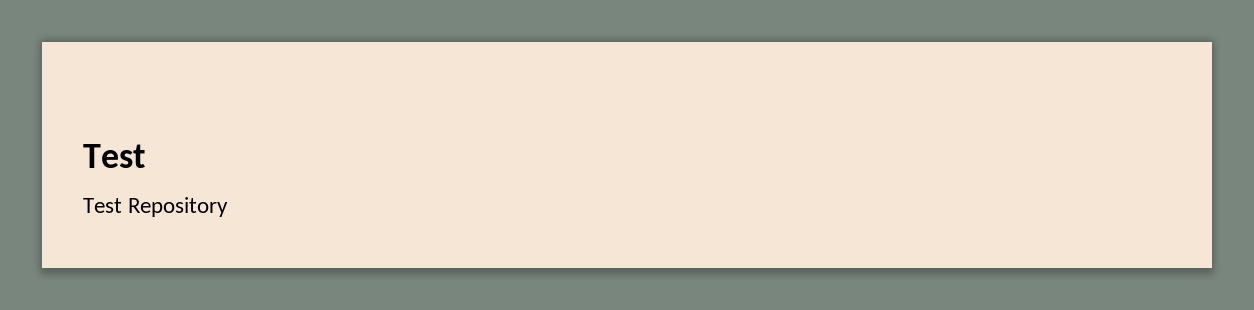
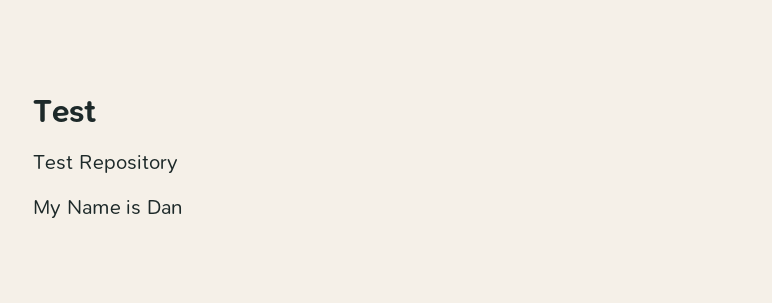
(229, 207) none -> [33,200,183,219] // My Name is Dan

